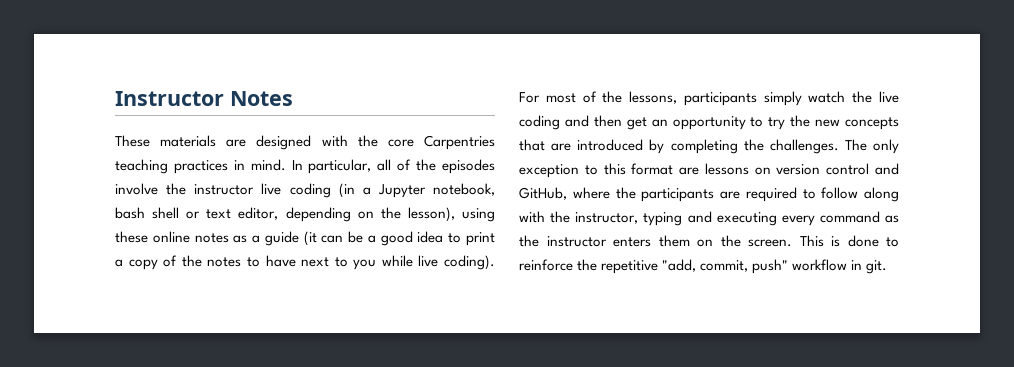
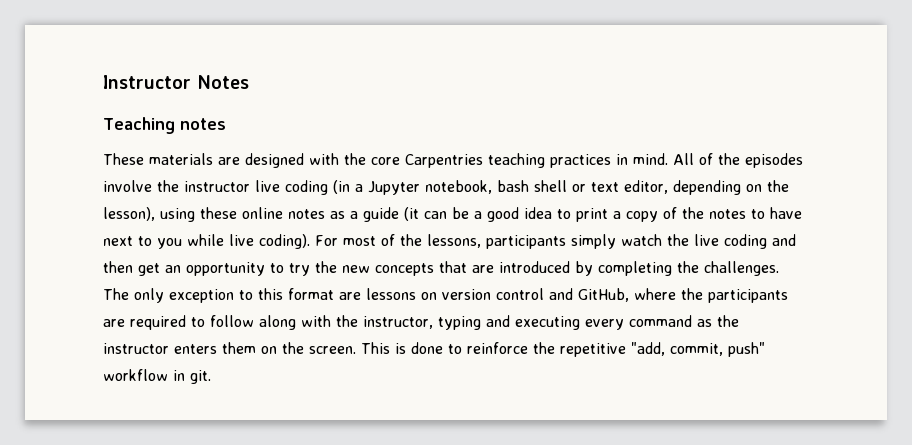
(293, 98) none -> [103,117,226,134] // Teaching notes
[291,159,392,174] In particular, all -> [673,153,694,165] All

